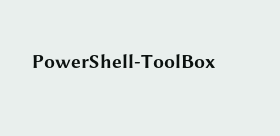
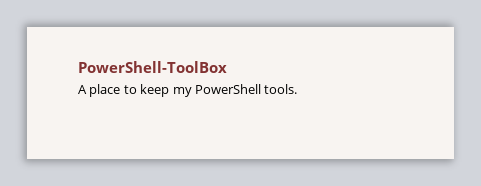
(216, 61) none -> [78,84,298,97] // A place to keep my PowerShell tools.

